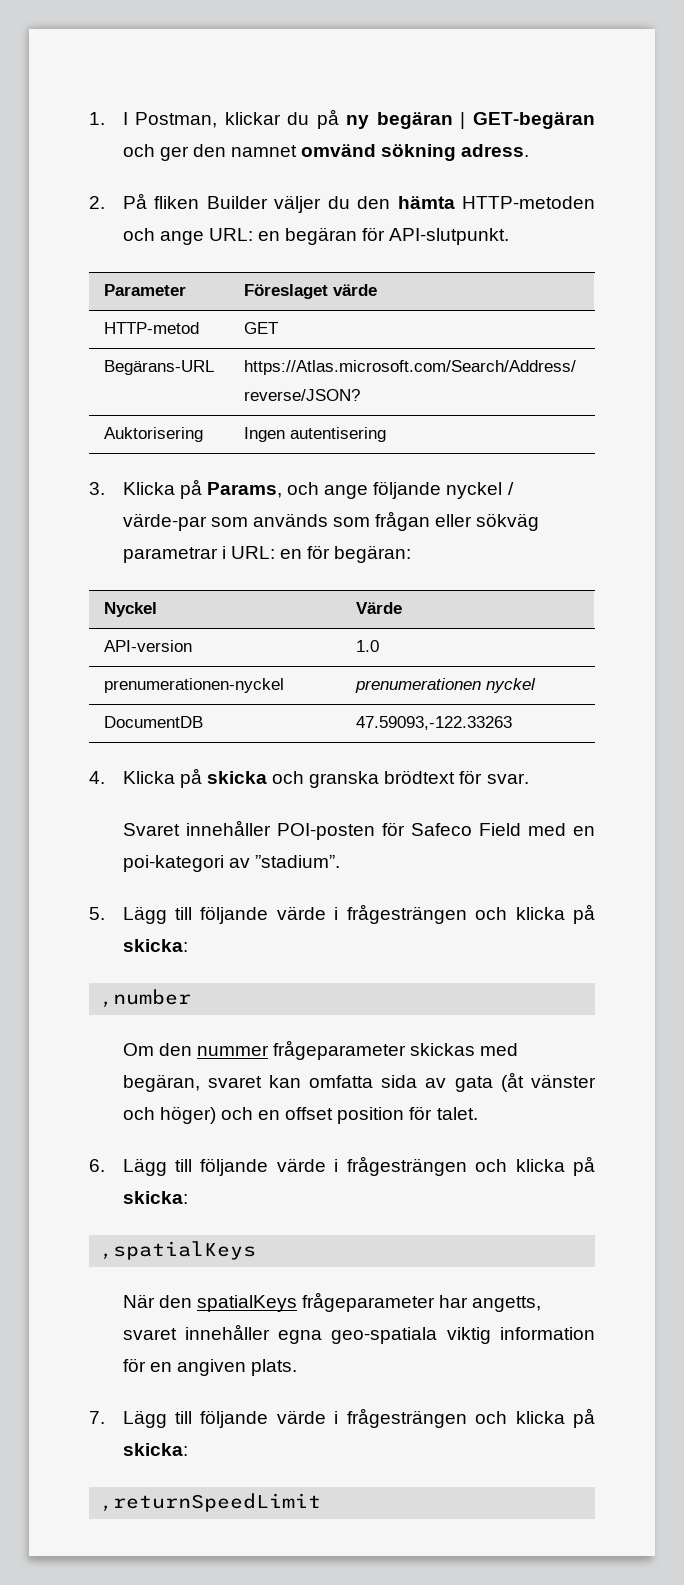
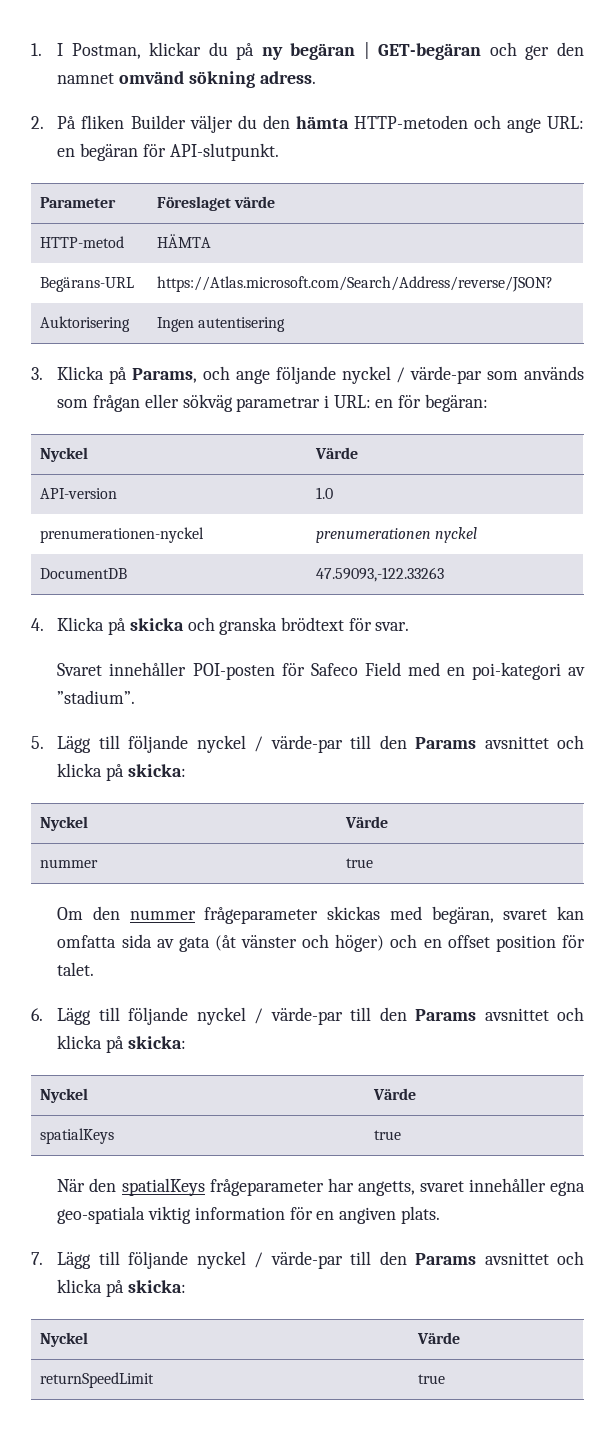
[243,322,278,334] GET -> [156,234,211,248] HÄMTA
[276,904,595,924] [122,939,188,952] [100,989,192,1008] värde i frågesträngen och klicka på skicka: // ,number -> [196,735,584,753] [57,763,186,781] [39,816,88,831] [344,816,388,828] [39,859,98,868] [345,858,373,868] nyckel / värde-par till den Params avsnittet och klicka på skicka: // Nyckel | Värde // nummer | true
[276,1156,595,1176] [122,1191,188,1204] [100,1241,257,1260] värde i frågesträngen och klicka på skicka: // ,spatialKeys -> [196,1007,584,1025] [57,1035,186,1053] [39,1088,88,1103] [372,1088,416,1100] [39,1128,114,1144] [373,1130,401,1140] nyckel / värde-par till den Params avsnittet och klicka på skicka: // Nyckel | Värde // spatialKeys | true
[276,1408,595,1428] [122,1443,188,1456] [100,1493,322,1512] värde i frågesträngen och klicka på skicka: // ,returnSpeedLimit -> [196,1251,584,1269] [57,1279,186,1297] [39,1332,88,1347] [416,1332,460,1344] [39,1372,154,1388] [417,1374,445,1384] nyckel / värde-par till den Params avsnittet och klicka på skicka: // Nyckel | Värde // returnSpeedLimit | true

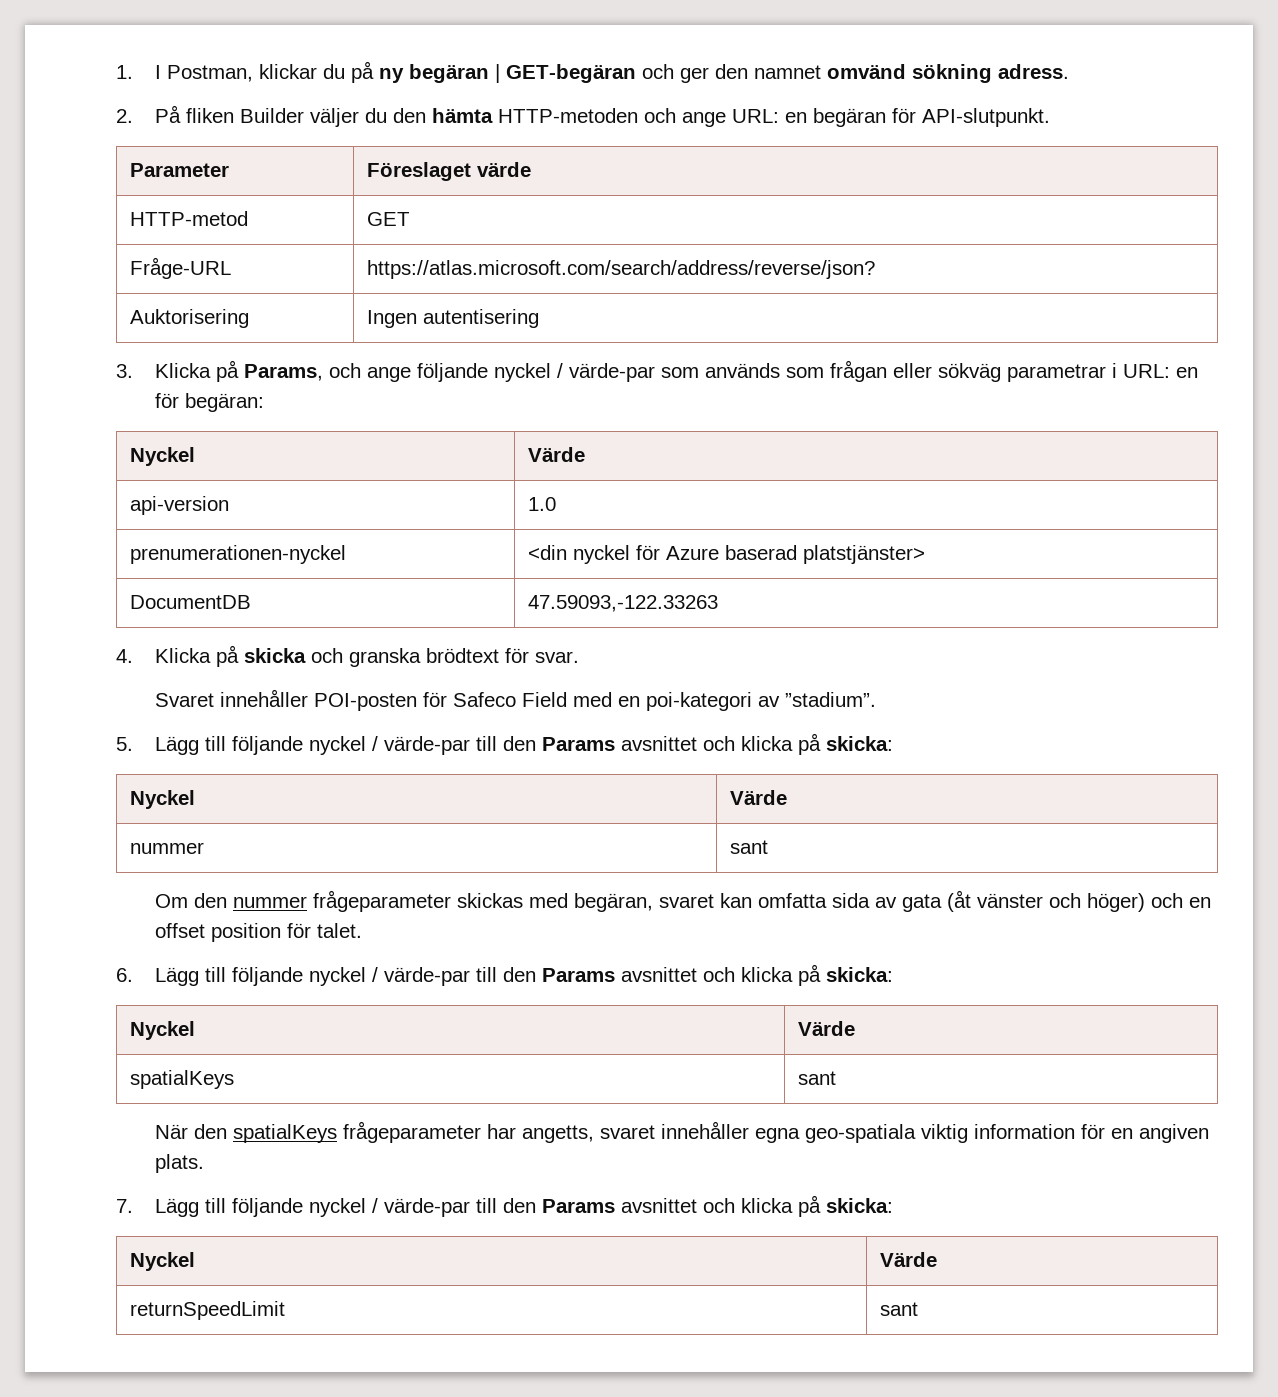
[156,234,211,248] [39,277,134,292] [156,276,553,292] HÄMTA // Begärans-URL | https://Atlas.microsoft.com/Search/Address/reverse/JSON? -> [366,212,410,226] [129,257,231,279] [366,260,875,279] GET // Fråge-URL | https://atlas.microsoft.com/search/address/reverse/json?
[39,488,117,499] API-version -> [129,496,229,515] api-version
[315,527,477,543] prenumerationen nyckel -> [527,545,925,564] <din nyckel för Azure baserad platstjänster>
[345,858,373,868] true -> [729,840,768,854] sant
[373,1130,401,1140] true -> [797,1071,836,1085] sant
[417,1374,445,1384] true -> [879,1302,918,1316] sant

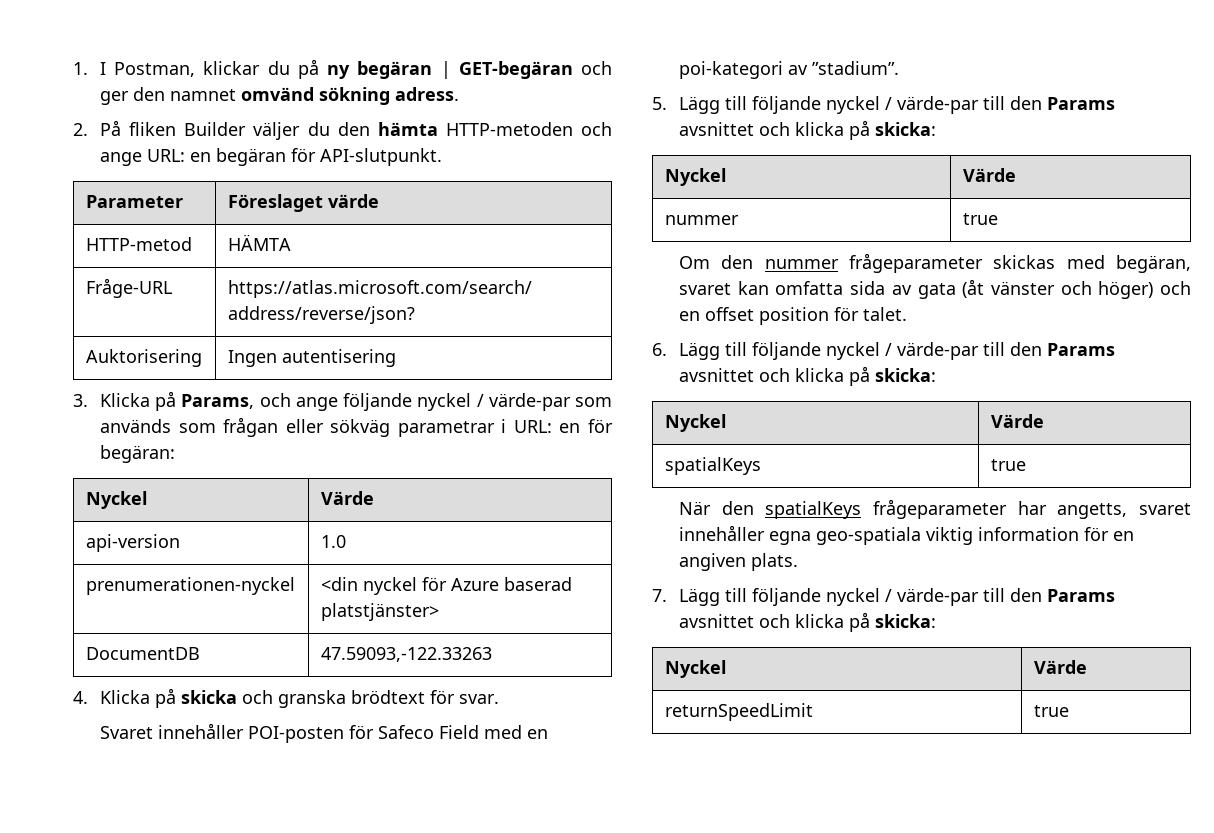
[366,212,410,226] GET -> [227,234,291,251] HÄMTA
[729,840,768,854] sant -> [962,213,998,225] true
[797,1071,836,1085] sant -> [990,459,1026,471] true
[879,1302,918,1316] sant -> [1033,705,1069,717] true

